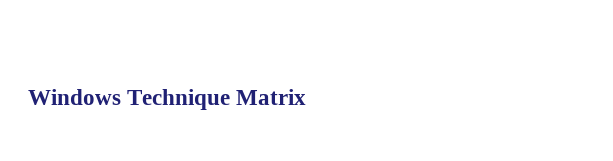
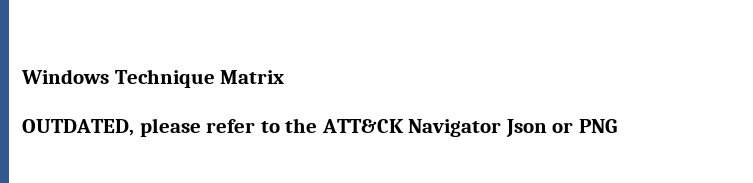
(307, 97) none -> [22,118,617,137] // OUTDATED, please refer to the ATT&CK Navigator Json or PNG

